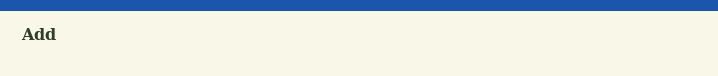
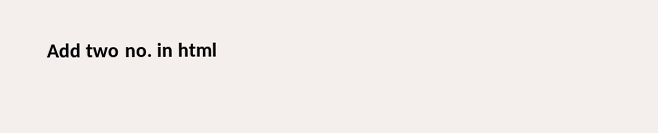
(56, 34) none -> [85,42,218,58] two no. in html

